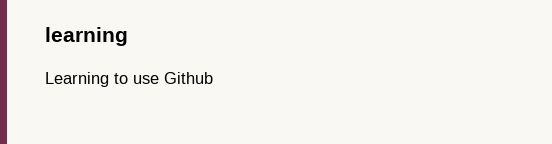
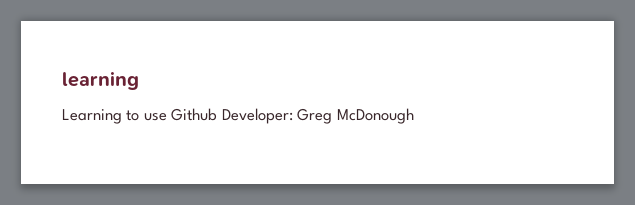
(213, 78) none -> [221,108,414,124] Developer: Greg McDonough

